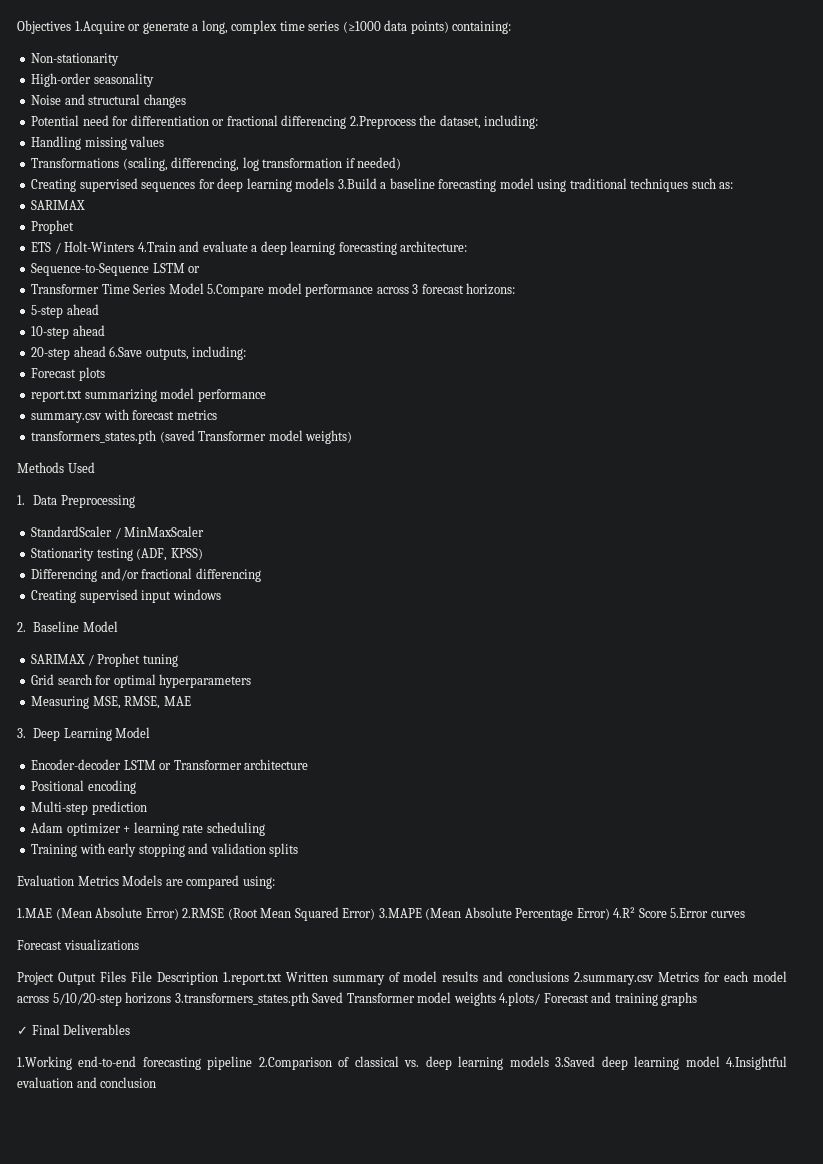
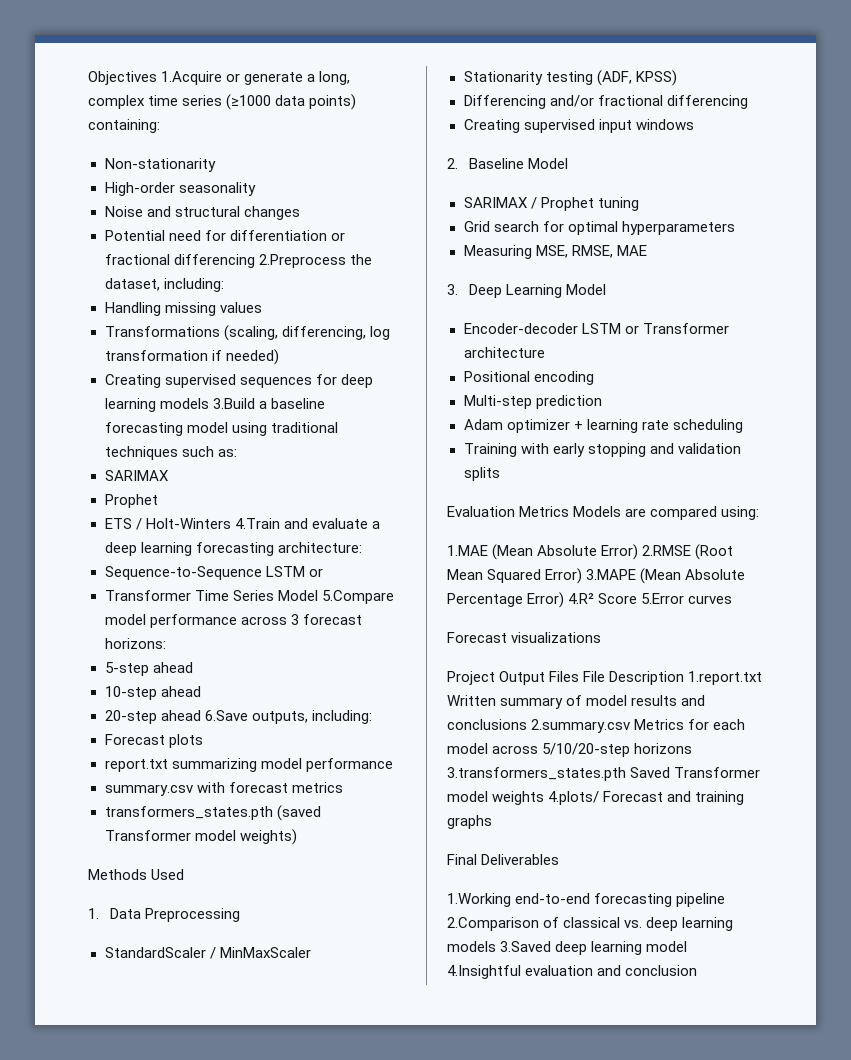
[17,1026,28,1035] ✓ -> (492, 822) none

